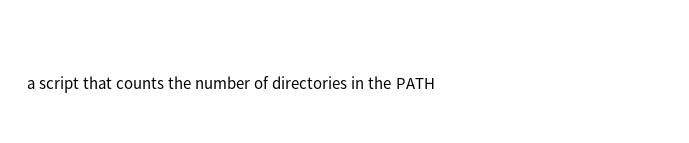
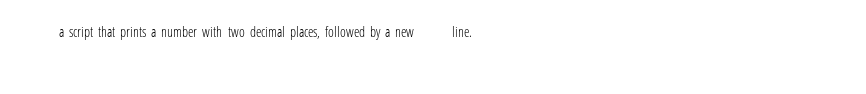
[116,76,435,89] counts the number of directories in the PATH -> [120,26,472,40] prints a number with two decimal places, followed by a new line.

